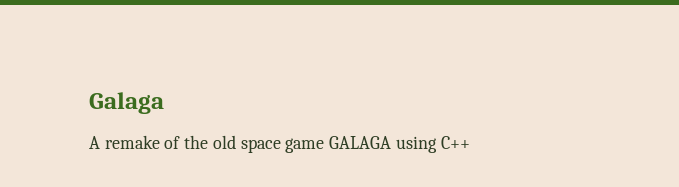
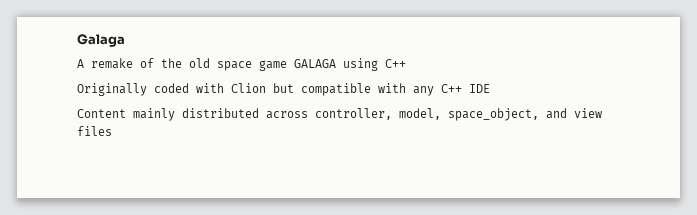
(470, 142) none -> [77,83,490,96] [77,108,602,121] [77,126,112,136] // Originally coded with Clion but compatible with any C++ IDE // Content mainly distributed across controller, model, space_object, and view files

